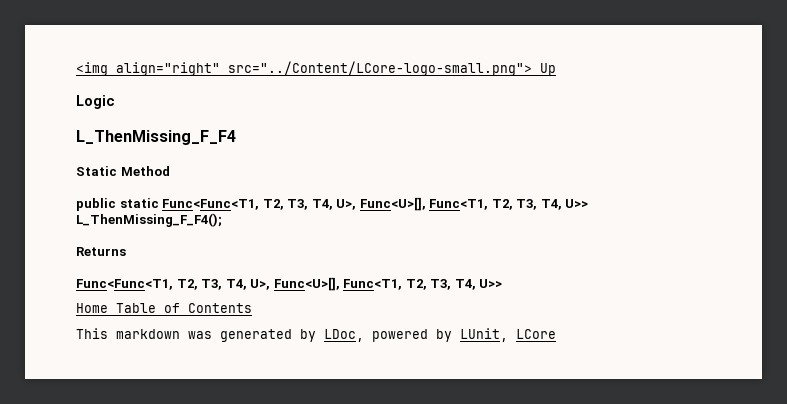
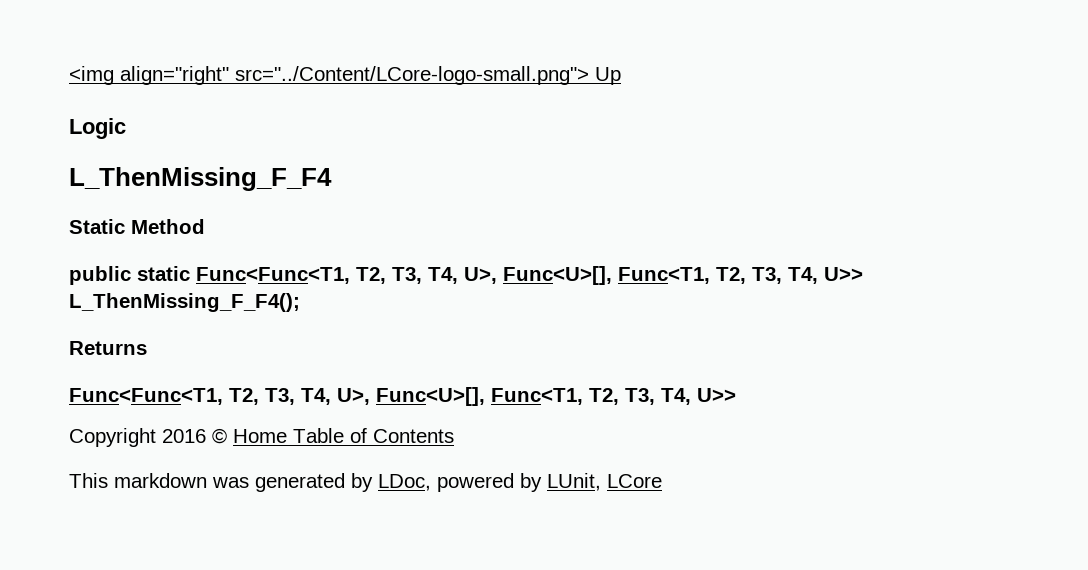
(503, 283) none -> [69,428,227,447] Copyright 2016 ©

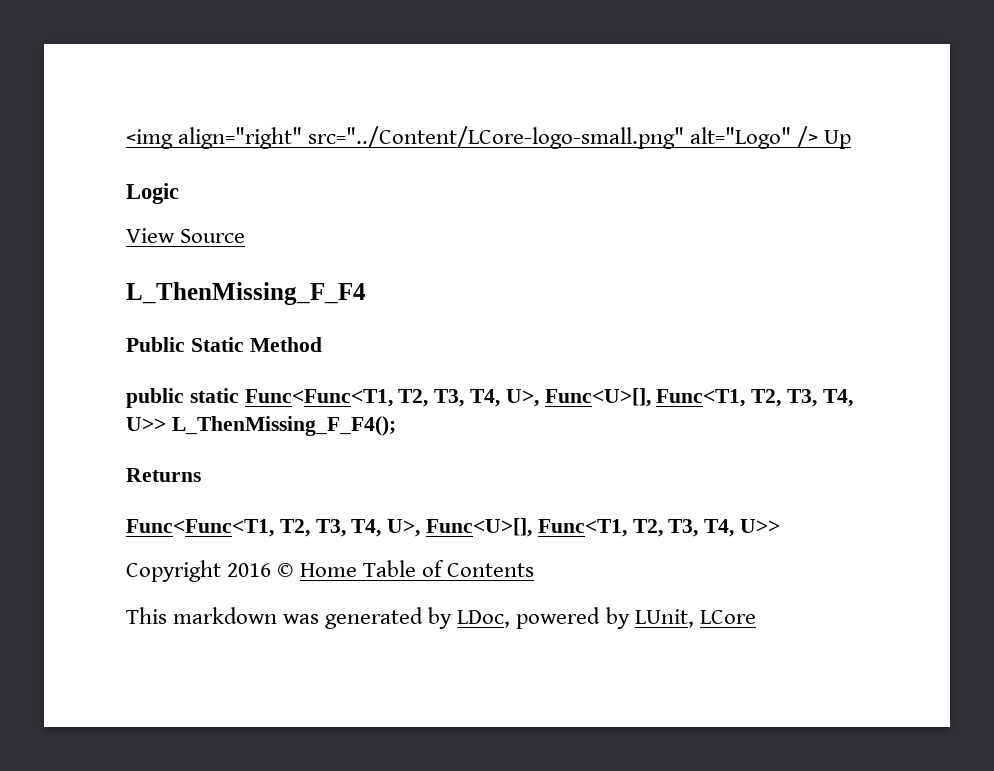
[235,66,589,85] src="../Content/LCore-logo-small.png"> -> [308,126,819,149] src="../Content/LCore-logo-small.png" alt="Logo" />
(126, 128) none -> [126,228,246,243] // View Source
(332, 179) none -> [126,337,185,352] Public

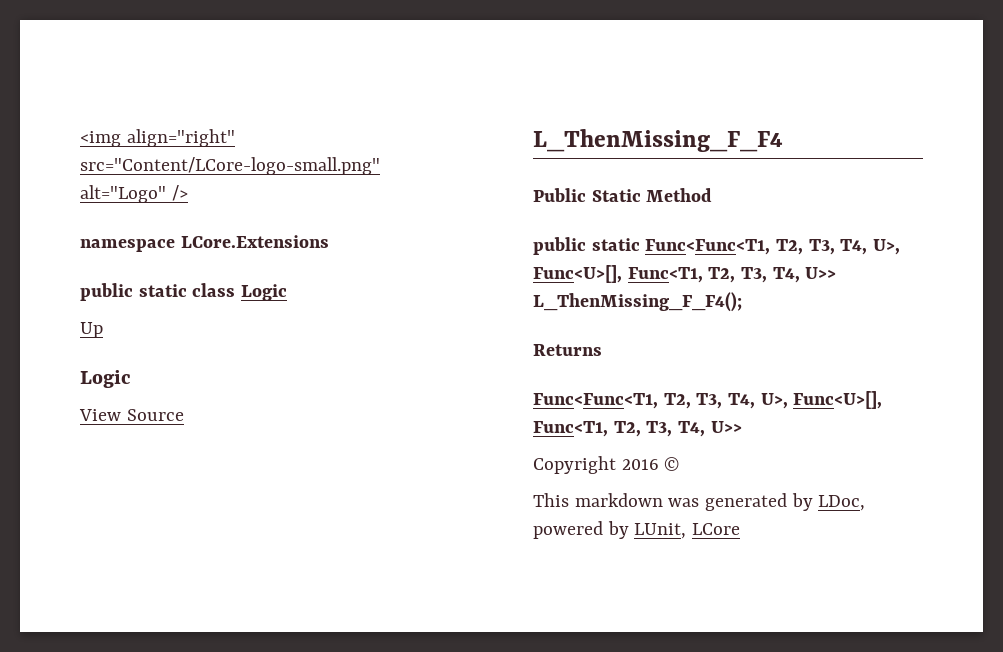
[308,126,685,149] src="../Content/LCore-logo-small.png" -> [80,157,380,175] src="Content/LCore-logo-small.png"
(819, 137) none -> [80,235,329,252] [80,283,288,301] // namespace LCore.Extensions // public static class Logic //
[300,560,535,577] Home Table of Contents -> (680, 464) none

